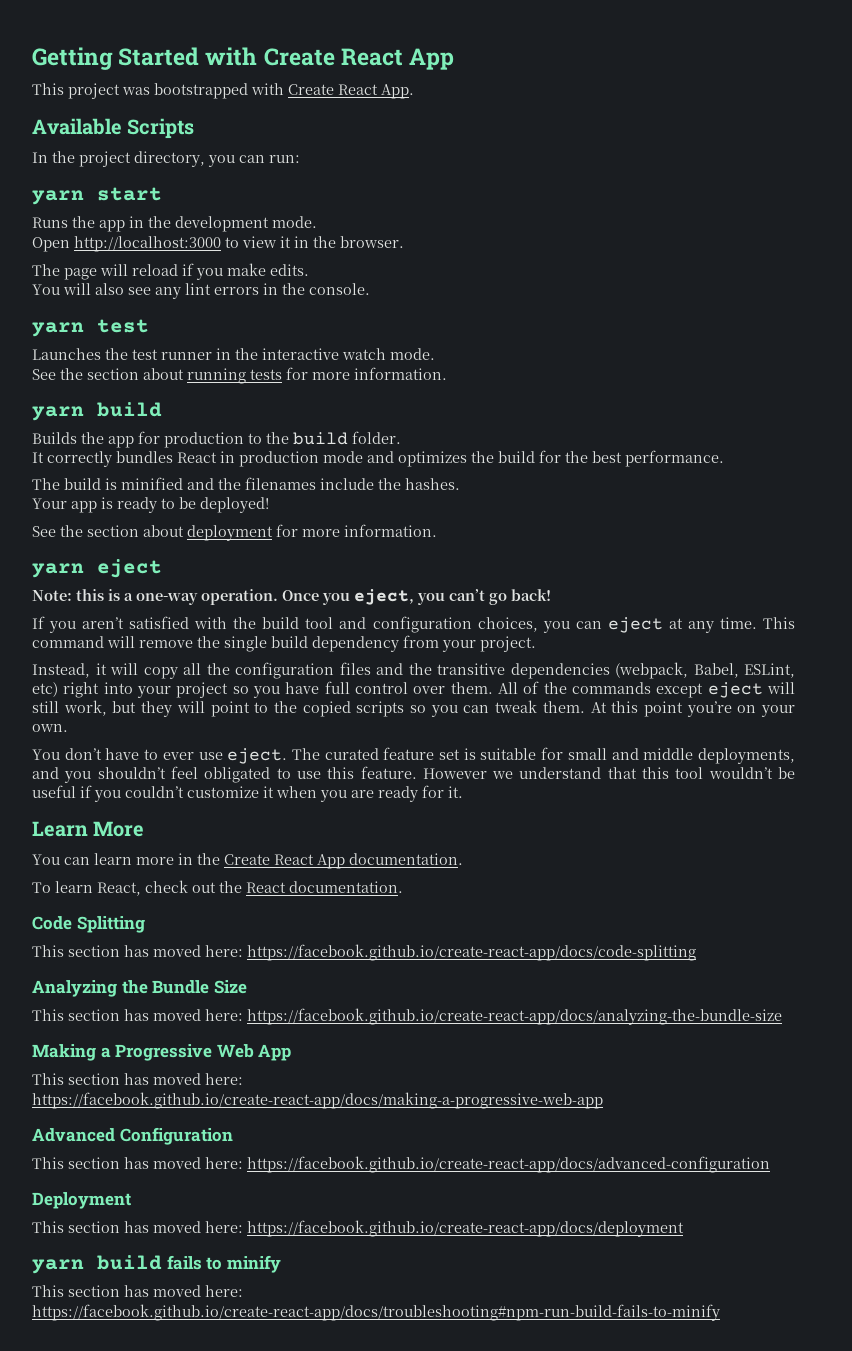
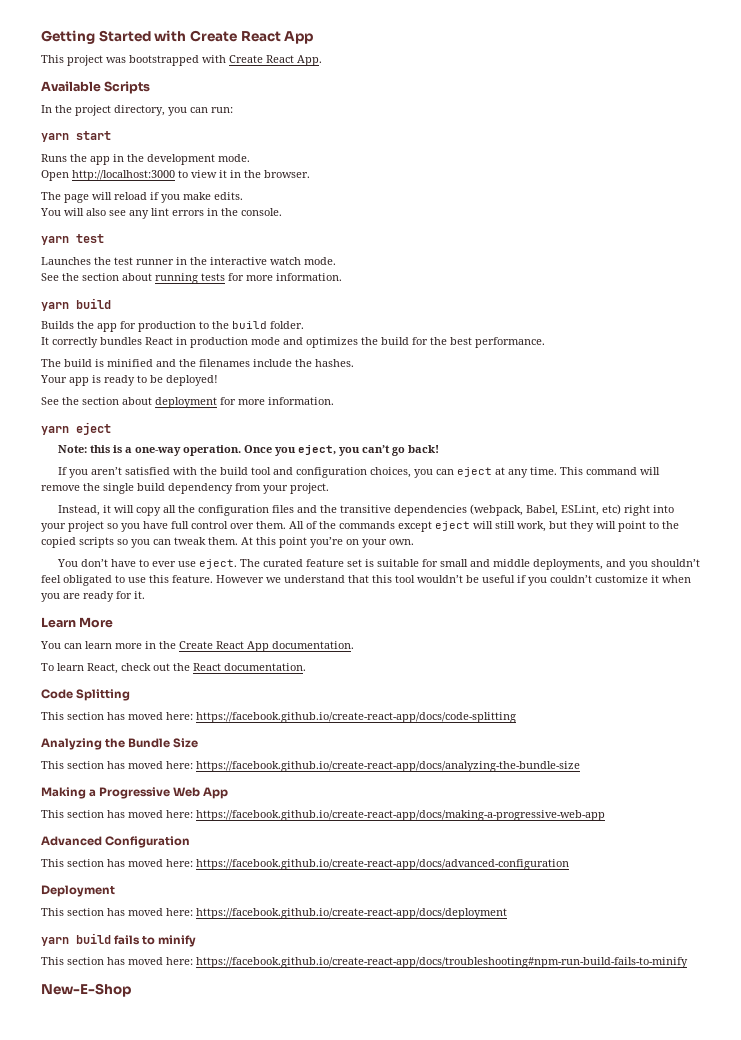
(720, 1312) none -> [41,983,131,997] // New-E-Shop

